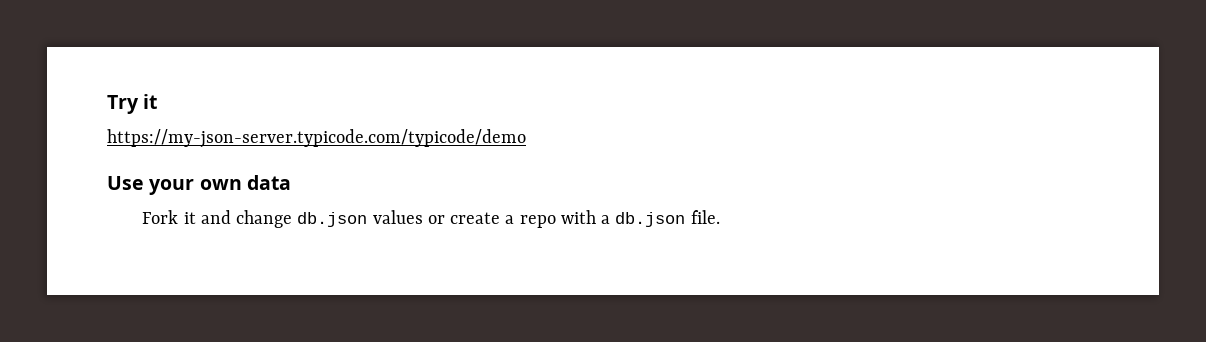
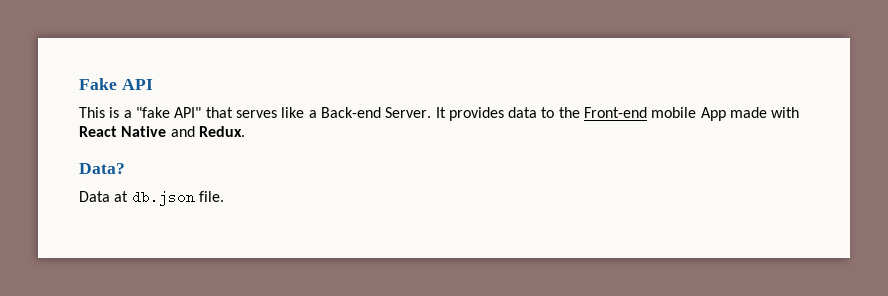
[107,94,158,114] [107,129,526,148] [107,175,291,195] [142,210,611,228] Try it // https://my-json-server.typicode.com/typicode/demo // Use your own data // Fork it and change db.json values or create a repo with a -> [79,78,153,90] [79,107,800,121] [79,126,245,137] [79,163,125,174] [79,191,129,202] Fake API // This is a "fake API" that serves like a Back-end Server. It provides data to the Front-end mobile App made with React Native and Redux. // Data? // Data at

